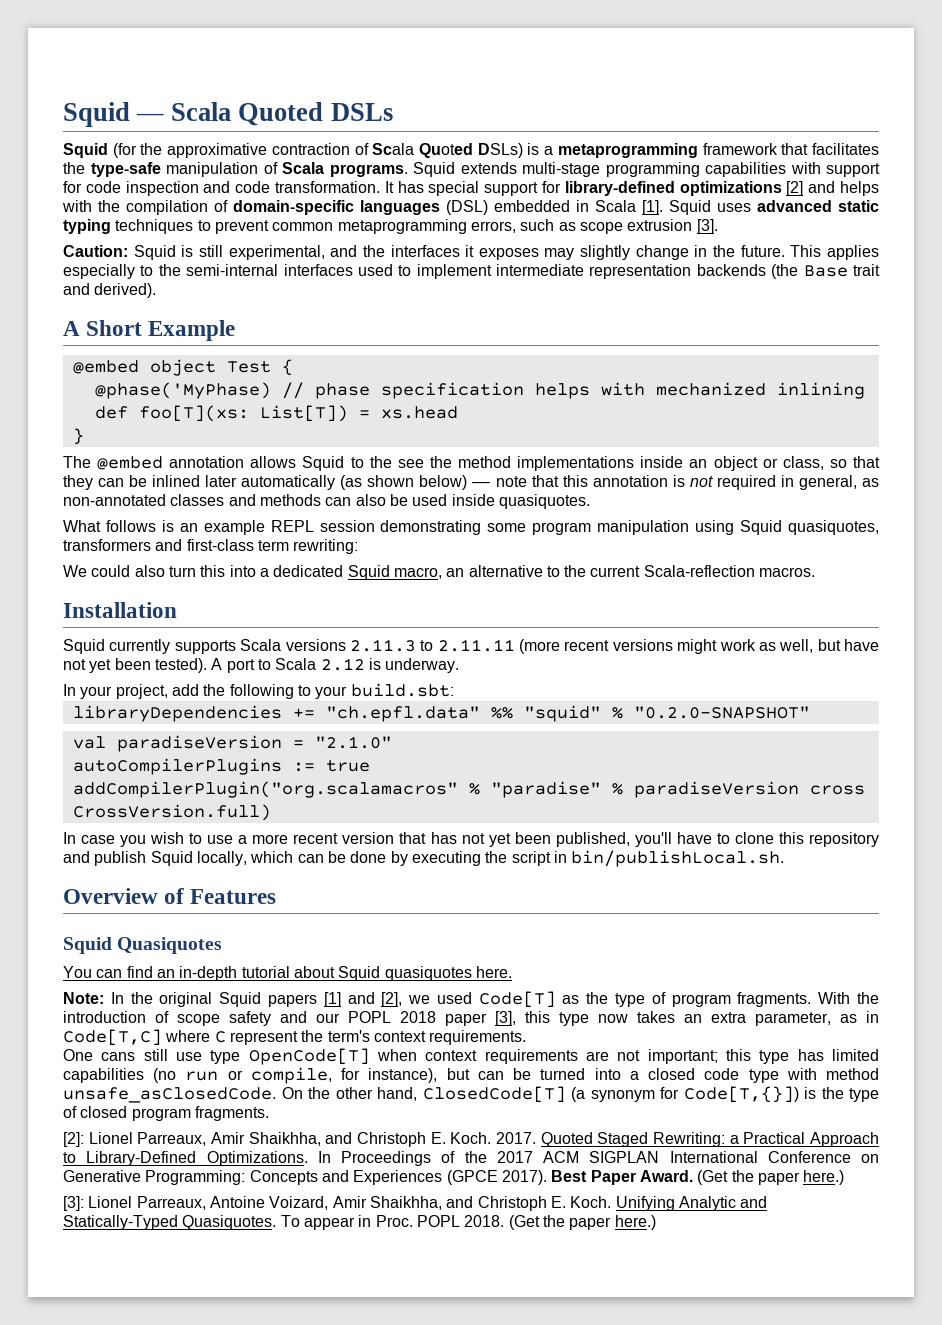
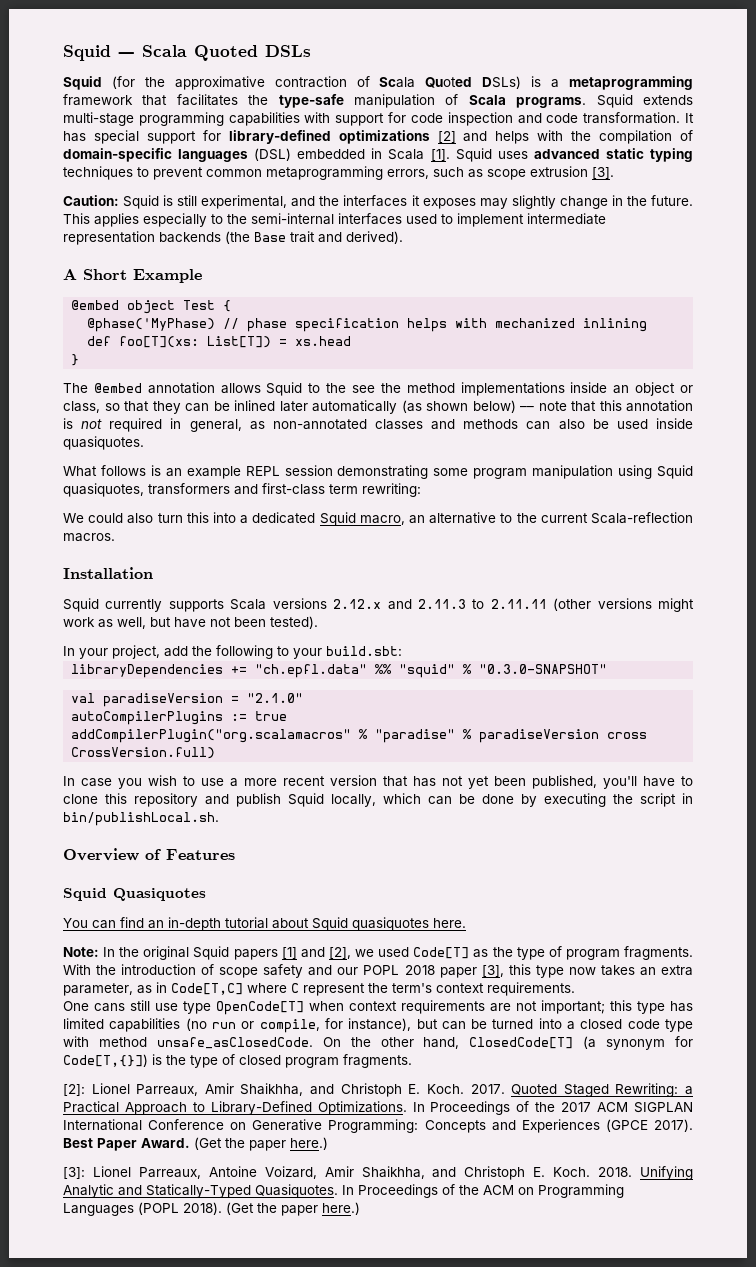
(346, 645) none -> [333,599,412,610] 2.12.x and
[519,639,610,654] (more recent -> [553,598,592,611] (other
[89,659,112,673] yet -> (231, 622) none
[211,658,460,673] A port to Scala 2.12 is underway. -> (318, 622) none
[633,706,810,719] "0.2.0-SNAPSHOT" -> [479,664,608,674] "0.3.0-SNAPSHOT"
(612, 1202) none -> [598,1167,633,1177] 2018.
[280,1215,505,1230] To appear in Proc. POPL 2018. -> [342,1184,624,1198] [63,1202,222,1216] In Proceedings of the ACM on Programming Languages (POPL 2018).

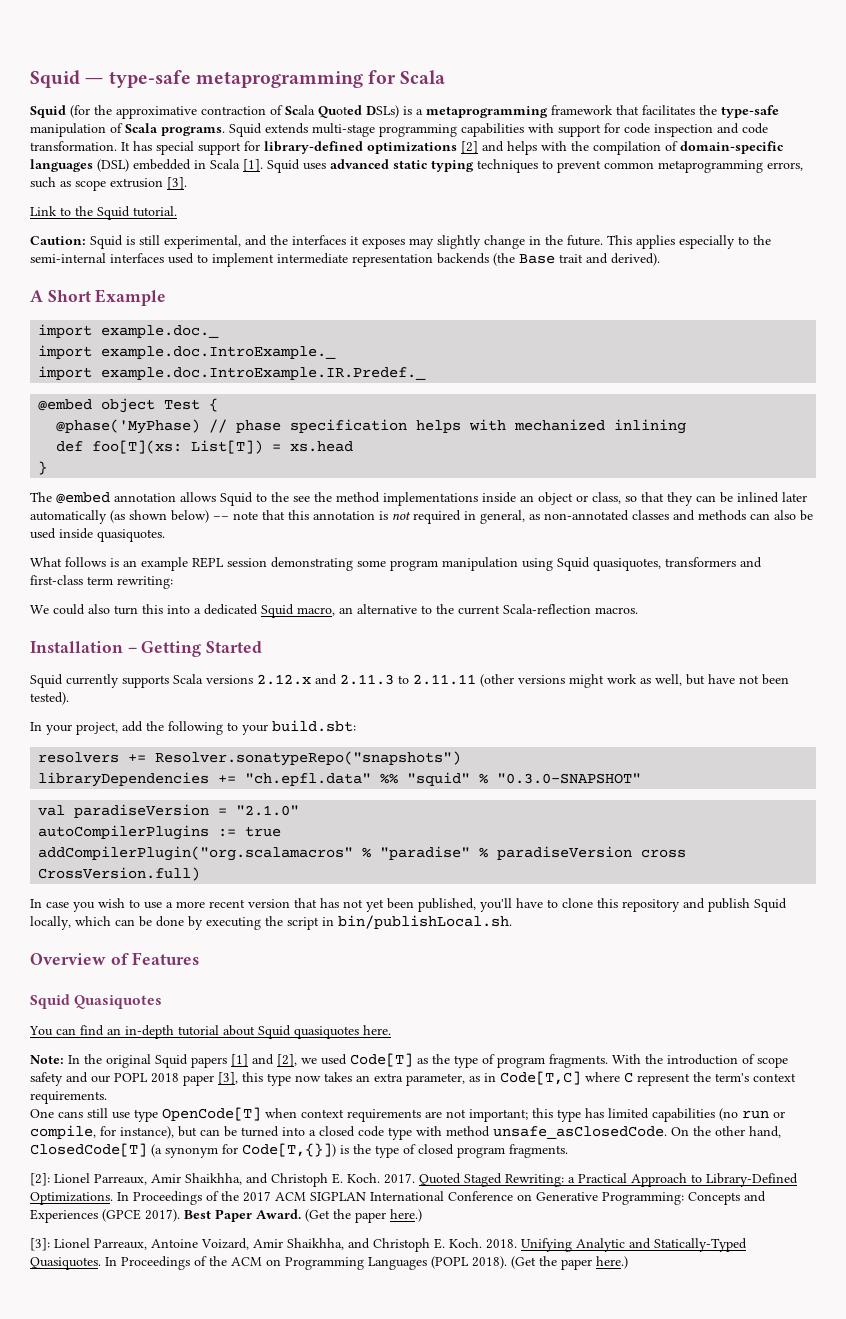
[142,45,311,61] Scala Quoted DSLs -> [108,70,446,88] type-safe metaprogramming for Scala
(614, 173) none -> [30,206,177,220] // Link to the Squid tutorial.
(202, 276) none -> [38,324,220,338] [38,345,337,359] [38,366,427,380] // import example.doc._ // import example.doc.IntroExample._ // import example.doc.IntroExample.IR.Predef._
(153, 573) none -> [127,641,263,657] – Getting Started
(402, 651) none -> [38,751,462,766] // resolvers += Resolver.sonatypeRepo("snapshots")

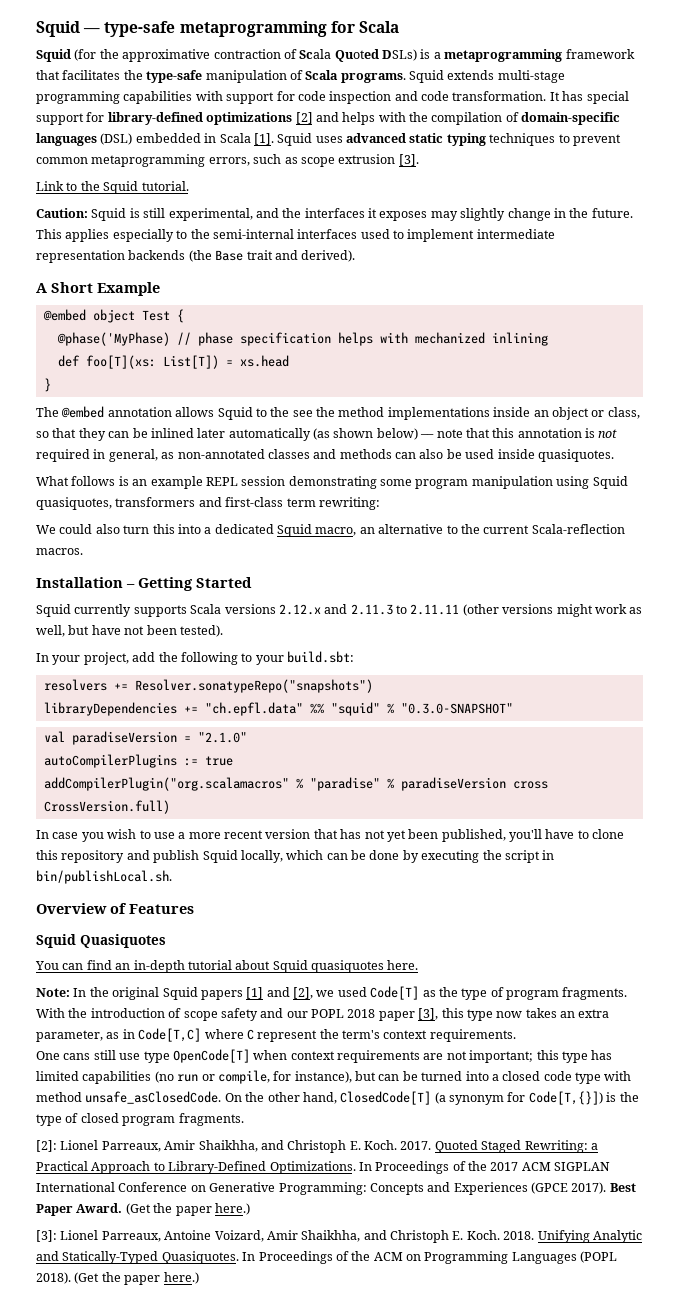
[38,324,220,338] [38,345,337,359] [38,366,427,380] // import example.doc._ // import example.doc.IntroExample._ // import example.doc.IntroExample.IR.Predef._ -> (160, 289) none

